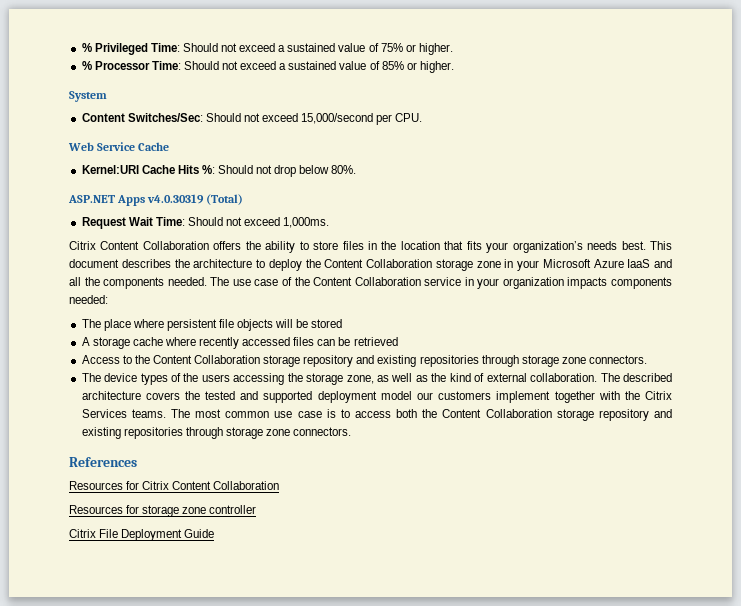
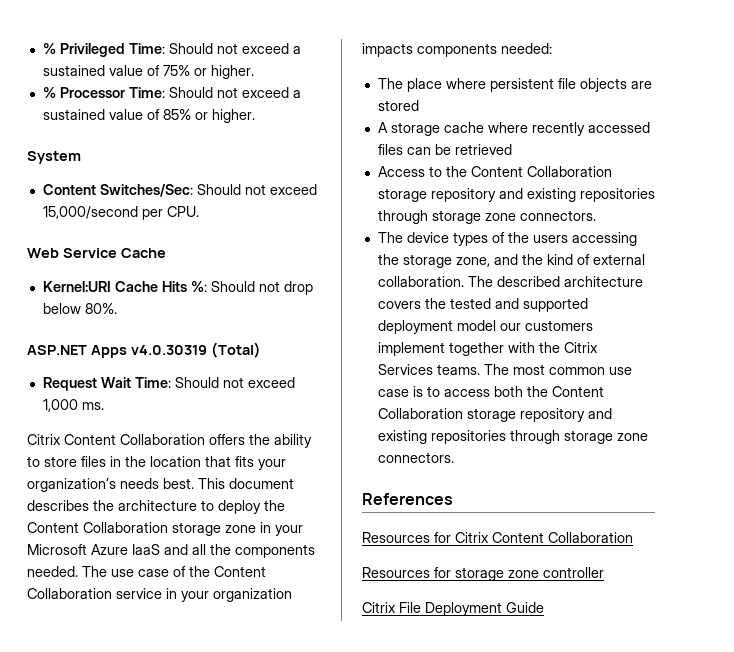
[283,217,330,228] 1,000ms. -> [42,399,104,412] 1,000 ms.
[275,319,309,328] will be -> [630,81,652,89] are
[377,373,428,382] as well as -> [493,254,518,265] and

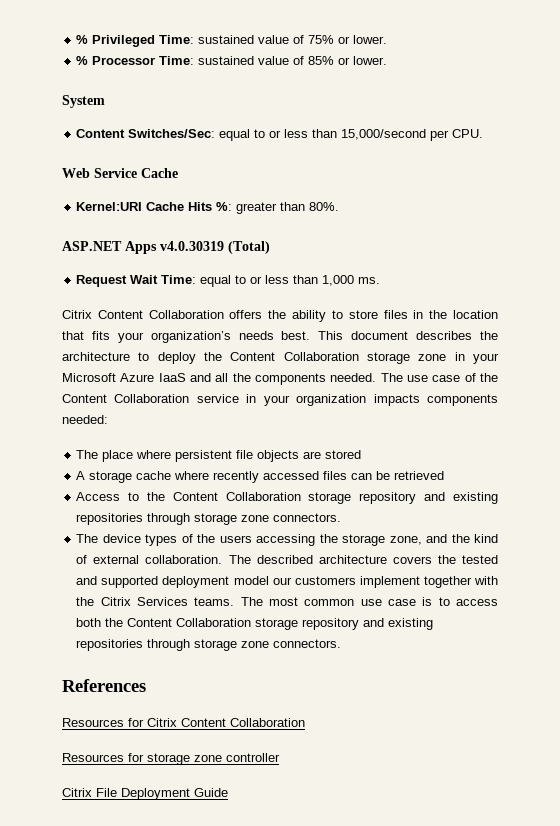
[168,43,301,54] Should not exceed a -> (195, 39) none
[210,65,254,79] higher. -> [353,35,388,44] lower.
[168,87,301,98] Should not exceed a -> (195, 60) none
[211,109,255,123] higher. -> [353,56,388,65] lower.
[196,184,317,195] Should not exceed -> [219,129,338,141] equal to or less than
[210,281,313,295] [42,303,81,314] Should not drop below -> [236,202,306,214] greater than
[174,377,295,388] Should not exceed -> [200,275,319,287] equal to or less than

